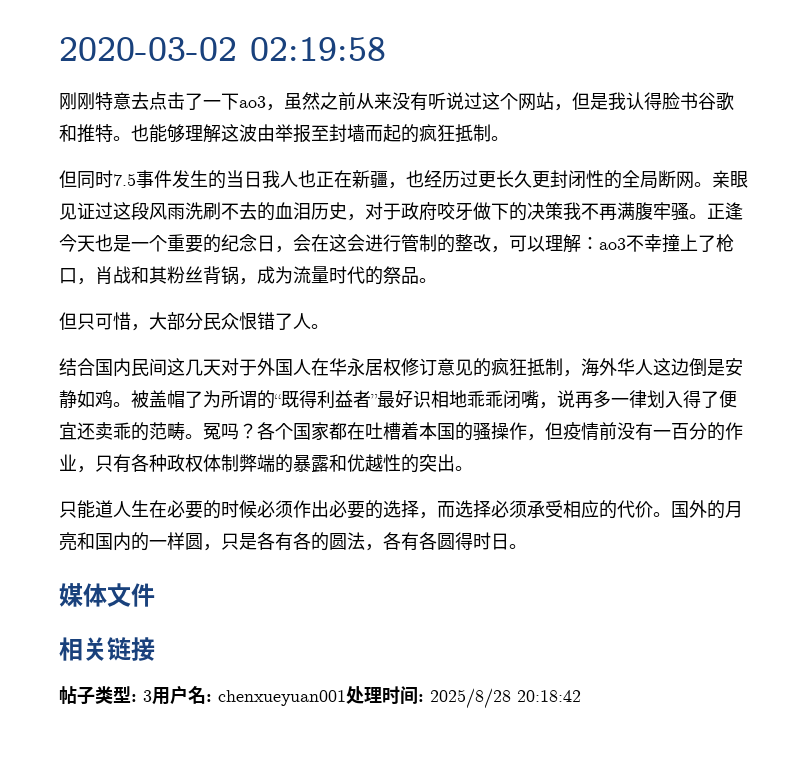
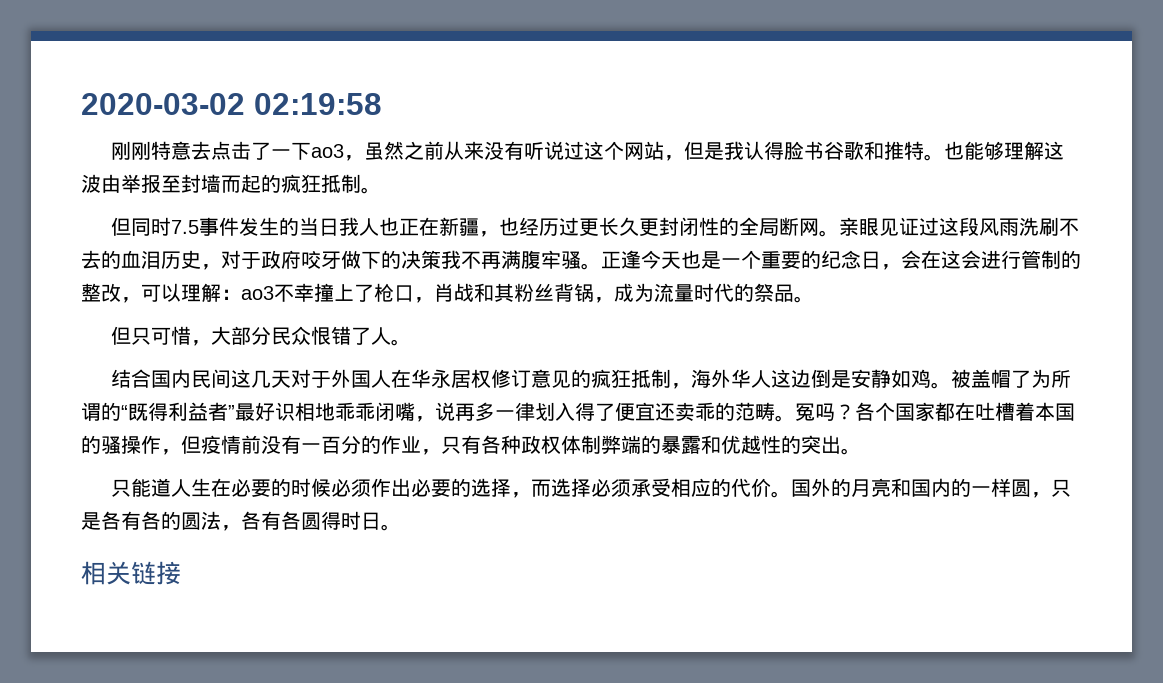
[59,583,155,607] // 媒体文件 -> (401, 527) none
[59,685,581,709] // 帖子类型: 3用户名: chenxueyuan001处理时间: 2025/8/28 20:18:42 -> (181, 573) none

